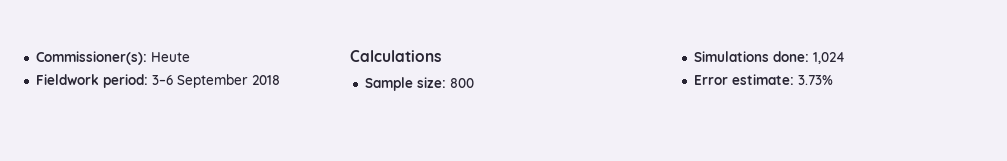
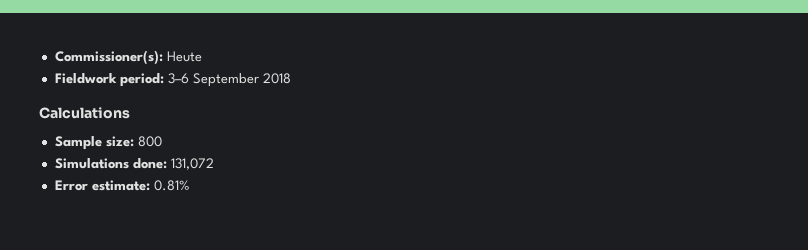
[812,52,845,64] 1,024 -> [170,158,214,170] 131,072
[797,75,833,85] 3.73% -> [153,180,190,191] 0.81%

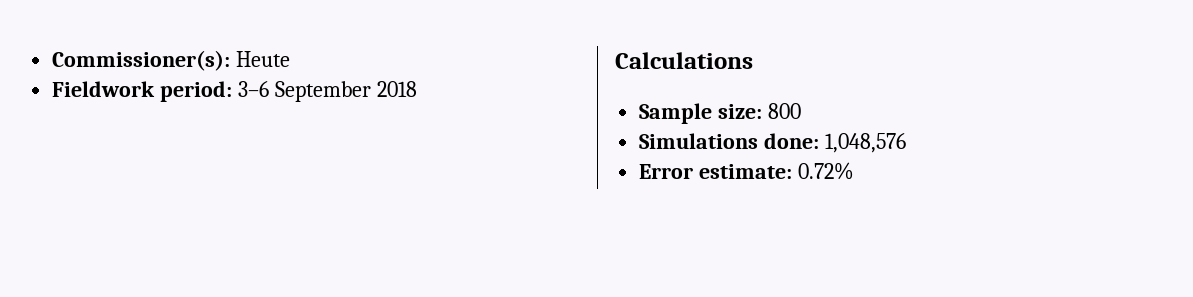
[170,158,214,170] 131,072 -> [825,133,907,153] 1,048,576
[153,180,190,191] 0.81% -> [798,162,855,180] 0.72%

